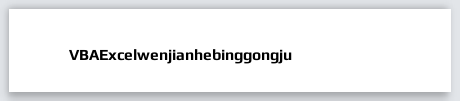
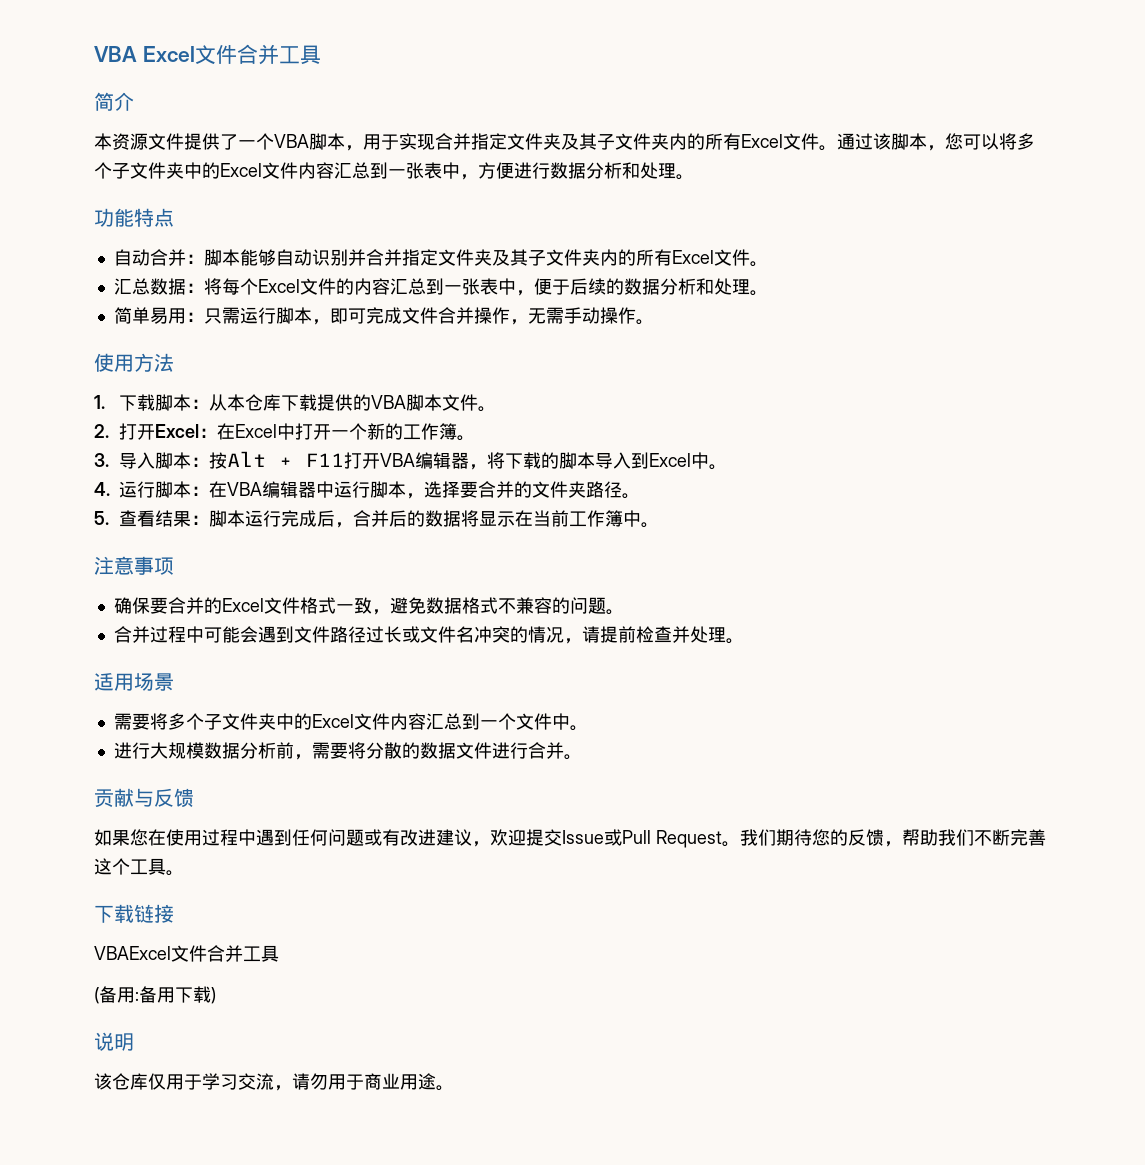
[69,49,292,64] VBAExcelwenjianhebinggongju -> [94,44,321,65] [94,92,134,111] [94,133,1035,151] [94,162,694,180] [94,208,174,227] [113,249,768,267] [113,278,768,296] [113,307,654,325] [94,353,174,372] [94,394,497,412] [94,423,476,441] [94,451,728,470] [94,481,641,499] [94,510,660,528] [94,556,174,575] [113,597,624,615] [113,626,744,644] [94,673,174,691] [113,713,588,731] [113,742,582,760] [94,788,194,808] [94,829,1046,848] [94,858,184,876] [94,904,174,923] [94,945,279,962] [94,986,216,1004] [94,1032,134,1051] [94,1073,454,1091] VBA Excel文件合并工具 // 简介 // 本资源文件提供了一个VBA脚本，用于实现合并指定文件夹及其子文件夹内的所有Excel文件。通过该脚本，您可以将多个子文件夹中的Excel文件内容汇总到一张表中，方便进行数据分析和处理。 // 功能特点 // 自动合并：脚本能够自动识别并合并指定文件夹及其子文件夹内的所有Excel文件。 // 汇总数据：将每个Excel文件的内容汇总到一张表中，便于后续的数据分析和处理。 // 简单易用：只需运行脚本，即可完成文件合并操作，无需手动操作。 // 使用方法 // 1.下载脚本：从本仓库下载提供的VBA脚本文件。 // 2.打开Excel：在Excel中打开一个新的工作簿。 // 3.导入脚本：按Alt + F11打开VBA编辑器，将下载的脚本导入到Excel中。 // 4.运行脚本：在VBA编辑器中运行脚本，选择要合并的文件夹路径。 // 5.查看结果：脚本运行完成后，合并后的数据将显示在当前工作簿中。 // 注意事项 // 确保要合并的Excel文件格式一致，避免数据格式不兼容的问题。 // 合并过程中可能会遇到文件路径过长或文件名冲突的情况，请提前检查并处理。 // 适用场景 // 需要将多个子文件夹中的Excel文件内容汇总到一个文件中。 // 进行大规模数据分析前，需要将分散的数据文件进行合并。 // 贡献与反馈 // 如果您在使用过程中遇到任何问题或有改进建议，欢迎提交Issue或Pull Request。我们期待您的反馈，帮助我们不断完善这个工具。 // 下载链接 // VBAExcel文件合并工具 // (备用:备用下载) // 说明 // 该仓库仅用于学习交流，请勿用于商业用途。

